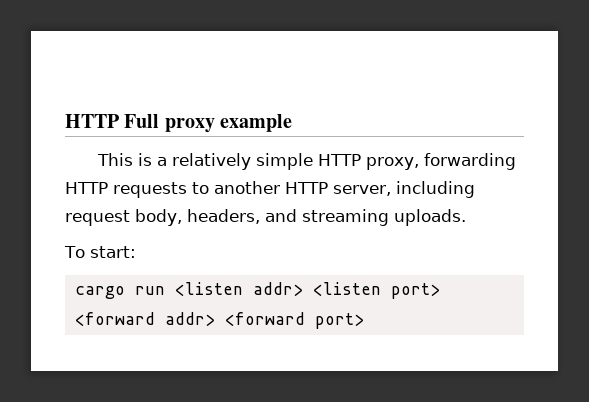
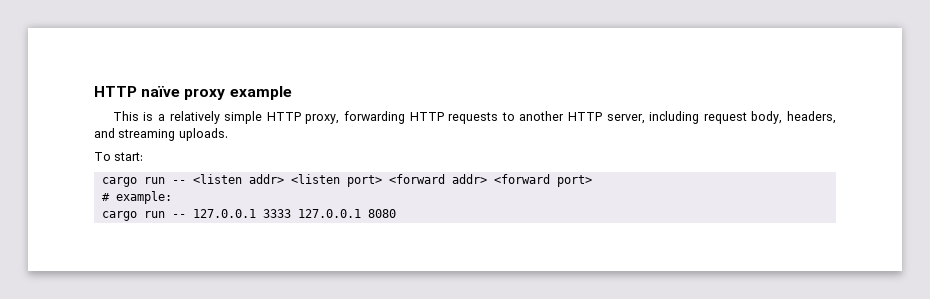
[65,114,160,128] HTTP Full -> [94,86,181,97] HTTP naïve
(165, 290) none -> [171,180,186,184] --
(364, 321) none -> [101,191,172,204] [101,209,396,221] // # example: // cargo run -- 127.0.0.1 3333 127.0.0.1 8080

